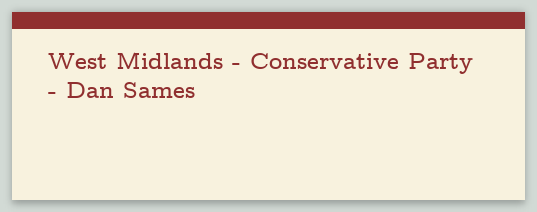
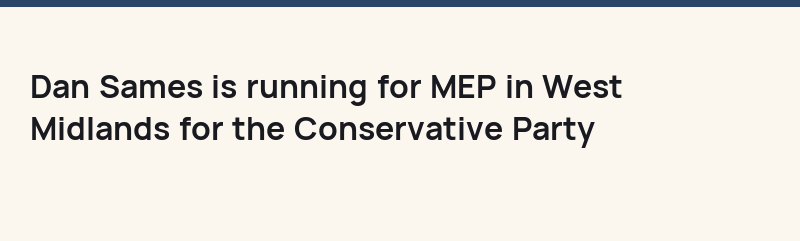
[48,52,473,74] [48,82,195,98] West Midlands - Conservative Party - Dan Sames -> [30,75,624,106] [30,117,595,148] Dan Sames is running for MEP in West Midlands for the Conservative Party

